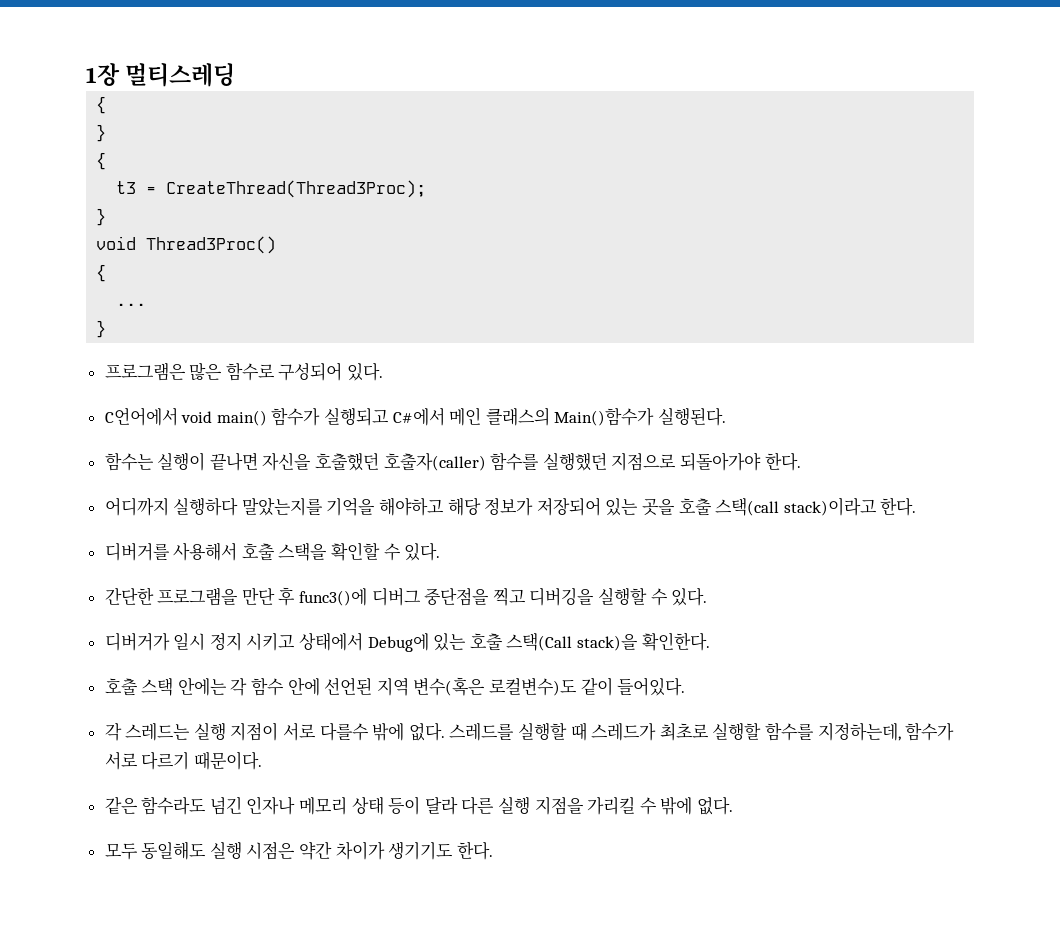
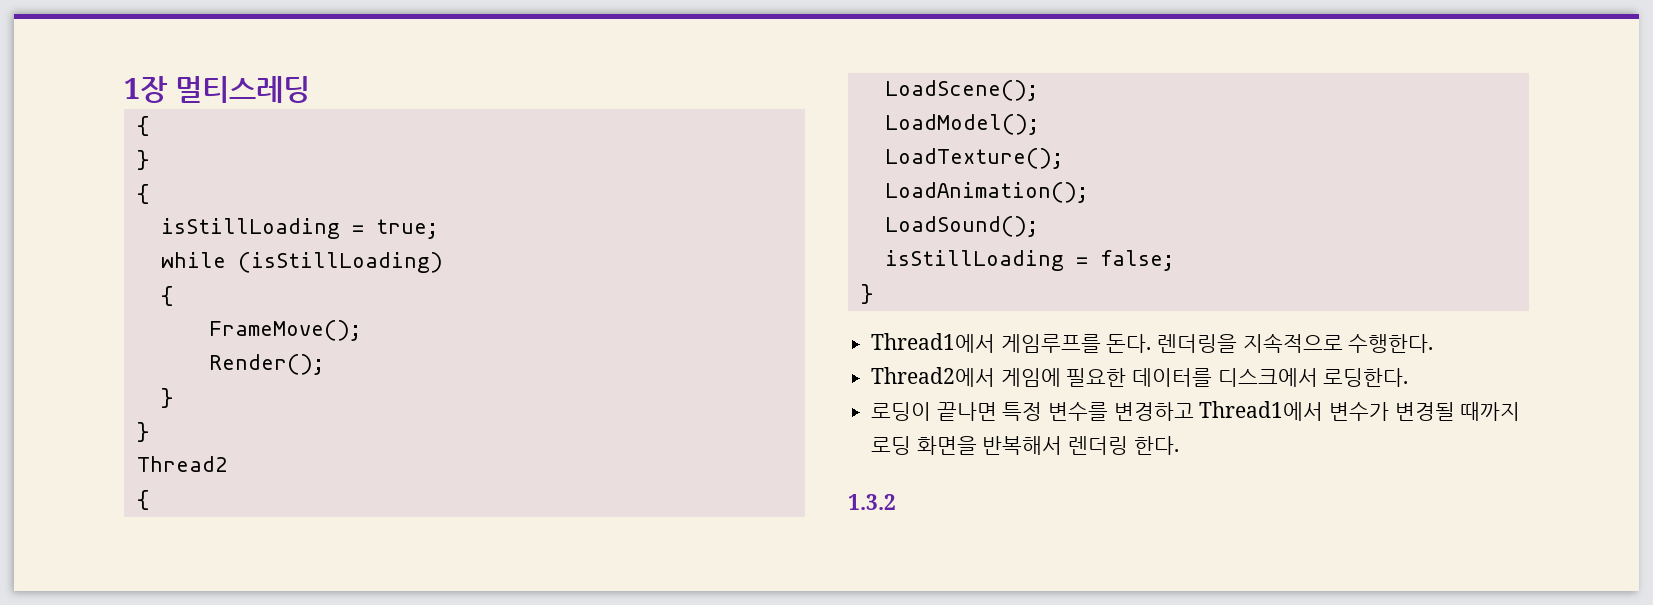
[116,180,427,198] [96,208,107,226] [96,236,277,254] [96,264,107,282] [116,303,147,306] [96,320,107,338] [104,362,384,381] [104,407,727,426] [104,452,801,471] [104,497,917,516] [104,542,441,561] [104,587,708,606] [104,632,710,652] [104,677,686,696] [104,722,955,741] [104,751,262,770] [104,796,733,815] [104,841,493,860] t3 = CreateThread(Thread3Proc); // } // void Thread3Proc() // { // ... // } // 프로그램은 많은 함수로 구성되어 있다. // C언어에서 void main() 함수가 실행되고 C#에서 메인 클래스의 Main()함수가 실행된다. // 함수는 실행이 끝나면 자신을 호출했던 호출자(caller) 함수를 실행했던 지점으로 되돌아가야 한다. // 어디까지 실행하다 말았는지를 기억을 해야하고 해당 정보가 저장되어 있는 곳을 호출 스택(call stack)이라고 한다. // 디버거를 사용해서 호출 스택을 확인할 수 있다. // 간단한 프로그램을 만단 후 func3()에 디버그 중단점을 찍고 디버깅을 실행할 수 있다. // 디버거가 일시 정지 시키고 상태에서 Debug에 있는 호출 스택(Call stack)을 확인한다. // 호출 스택 안에는 각 함수 안에 선언된 지역 변수(혹은 로컬변수)도 같이 들어있다. // 각 스레드는 실행 지점이 서로 다를수 밖에 없다. 스레드를 실행할 때 스레드가 최초로 실행할 함수를 지정하는데, 함수가 서로 다르기 때문이다. // 같은 함수라도 넘긴 인자나 메모리 상태 등이 달라 다른 실행 지점을 가리킬 수 밖에 없다. // 모두 동일해도 실행 시점은 약간 차이가 생기기도 한다. -> [160,218,439,239] [160,252,443,273] [160,286,173,306] [208,320,362,341] [208,354,325,375] [160,388,173,408] [136,422,149,442] [136,456,227,472] [136,490,149,510] [884,80,1039,101] [884,114,1040,135] [884,148,1064,169] [884,182,1089,203] [884,216,1039,237] [884,250,1175,271] [860,284,873,304] [871,333,1434,353] [871,367,1409,387] [871,401,1521,421] [871,436,1179,455] [848,494,896,510] isStillLoading = true; // while (isStillLoading) // { // FrameMove(); // Render(); // } // } // Thread2 // { // LoadScene(); // LoadModel(); // LoadTexture(); // LoadAnimation(); // LoadSound(); // isStillLoading = false; // } // Thread1에서 게임루프를 돈다. 렌더링을 지속적으로 수행한다. // Thread2에서 게임에 필요한 데이터를 디스크에서 로딩한다. // 로딩이 끝나면 특정 변수를 변경하고 Thread1에서 변수가 변경될 때까지 로딩 화면을 반복해서 렌더링 한다. // 1.3.2

